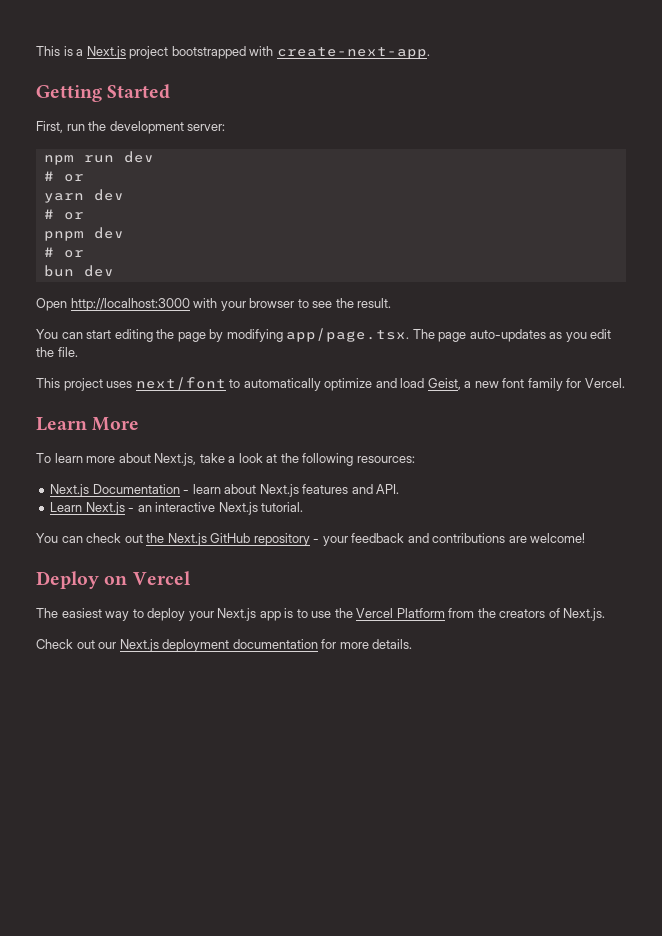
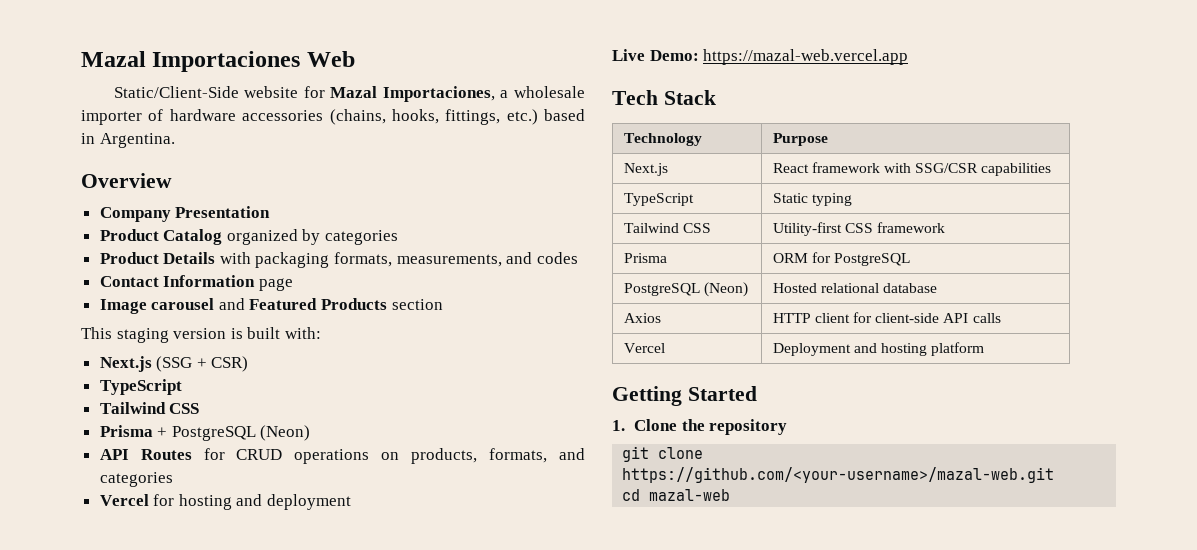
[36,46,430,59] [36,84,171,102] [36,121,226,134] [43,151,154,165] [43,171,84,182] [43,189,124,203] [43,209,84,220] [43,227,124,241] [43,247,84,258] [43,265,114,277] [36,298,392,311] [36,328,612,342] [36,347,78,357] [36,377,625,391] [36,417,140,431] [36,453,415,466] [50,484,400,497] [50,502,304,515] [36,533,586,546] [36,571,191,589] [36,608,606,621] [36,639,413,652] This is a Next.js project bootstrapped with create-next-app. // Getting Started // First, run the development server: // npm run dev // # or // yarn dev // # or // pnpm dev // # or // bun dev // Open http://localhost:3000 with your browser to see the result. // You can start editing the page by modifying app/page.tsx. The page auto-updates as you edit the file. // This project uses next/font to automatically optimize and load Geist, a new font family for Vercel. // Learn More // To learn more about Next.js, take a look at the following resources: // Next.js Documentation - learn about Next.js features and API. // Learn Next.js - an interactive Next.js tutorial. // You can check out the Next.js GitHub repository - your feedback and contributions are welcome! // Deploy on Vercel // The easiest way to deploy your Next.js app is to use the Vercel Platform from the creators of Next.js. // Check out our Next.js deployment documentation for more details. -> [81,51,355,72] [113,86,585,102] [81,109,585,125] [81,133,175,148] [81,173,172,188] [99,206,271,222] [99,229,399,245] [99,252,578,268] [99,275,293,291] [99,298,443,314] [81,327,321,343] [99,356,249,372] [99,379,182,395] [99,402,200,414] [99,425,311,441] [99,448,585,464] [99,472,173,487] [99,494,352,510] [612,49,909,65] [612,90,716,105] [623,133,702,146] [772,133,828,146] [623,163,668,176] [772,162,1052,176] [623,193,694,206] [772,193,852,206] [623,223,711,233] [772,222,945,236] [623,253,667,263] [772,252,910,266] [623,282,748,297] [772,283,937,293] [623,313,661,323] [772,312,1001,323] [623,343,665,353] [772,342,985,356] [612,386,757,406] [612,419,788,435] [622,446,704,462] [622,467,1055,483] [622,489,731,501] Mazal Importaciones Web // Static/Client-Side website for Mazal Importaciones, a wholesale importer of hardware accessories (chains, hooks, fittings, etc.) based in Argentina. // Overview // Company Presentation // Product Catalog organized by categories // Product Details with packaging formats, measurements, and codes // Contact Information page // Image carousel and Featured Products section // This staging version is built with: // Next.js (SSG + CSR) // TypeScript // Tailwind CSS // Prisma + PostgreSQL (Neon) // API Routes for CRUD operations on products, formats, and categories // Vercel for hosting and deployment // Live Demo: https://mazal-web.vercel.app // Tech Stack // Technology | Purpose // Next.js | React framework with SSG/CSR capabilities // TypeScript | Static typing // Tailwind CSS | Utility-first CSS framework // Prisma | ORM for PostgreSQL // PostgreSQL (Neon) | Hosted relational database // Axios | HTTP client for client-side API calls // Vercel | Deployment and hosting platform // Getting Started // 1. Clone the repository // git clone https://github.com/<your-username>/mazal-web.git // cd mazal-web

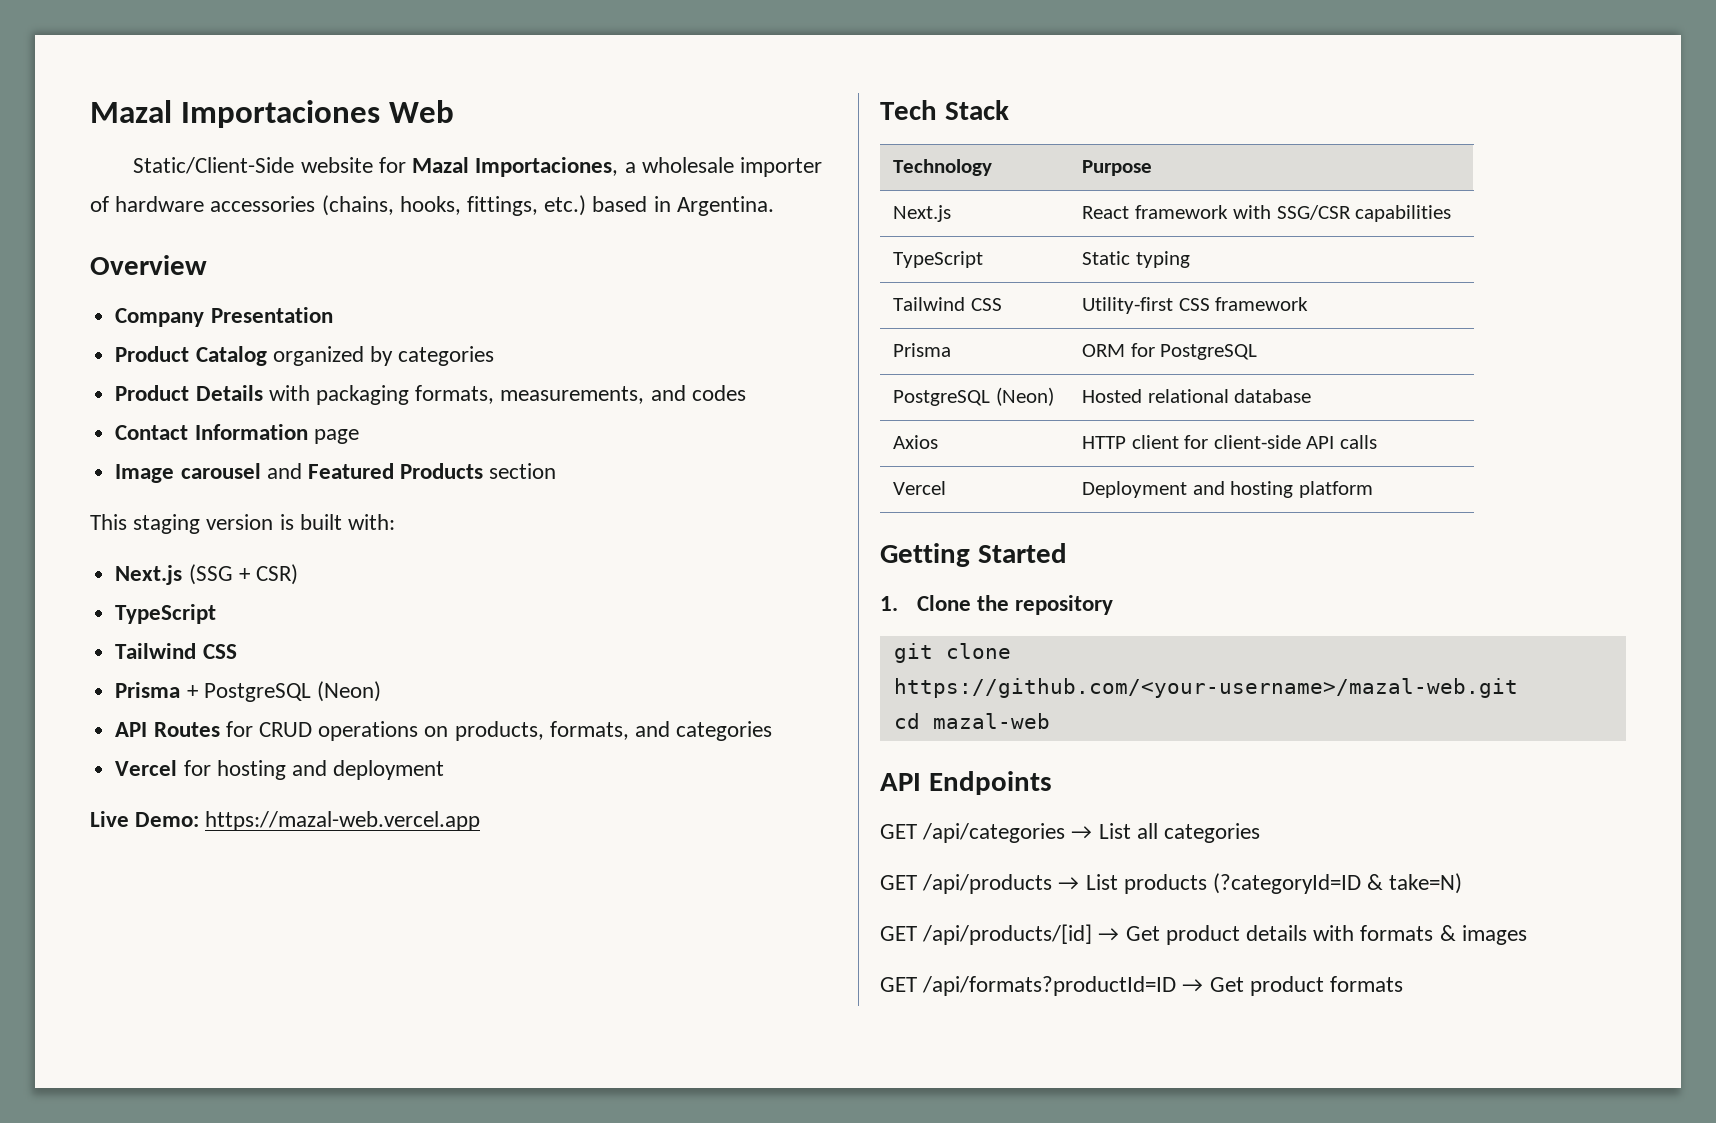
(731, 495) none -> [880,771,1052,795] [880,823,1261,843] [880,873,1463,894] [880,924,1527,945] [880,976,1404,996] // API Endpoints // GET /api/categories → List all categories // GET /api/products → List products (?categoryId=ID & take=N) // GET /api/products/[id] → Get product details with formats & images // GET /api/formats?productId=ID → Get product formats

